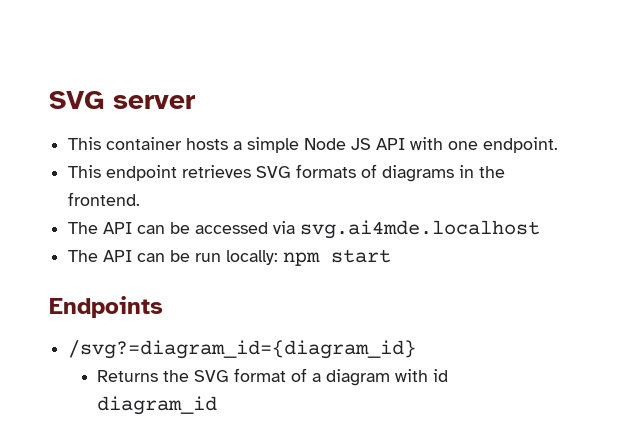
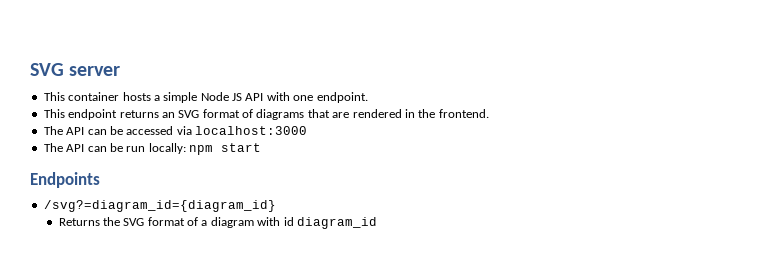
[182,164,455,182] retrieves SVG formats of diagrams -> [119,109,402,120] returns an SVG format of diagrams that are rendered
[300,220,541,239] svg.ai4mde.localhost -> [195,126,307,135] localhost:3000

